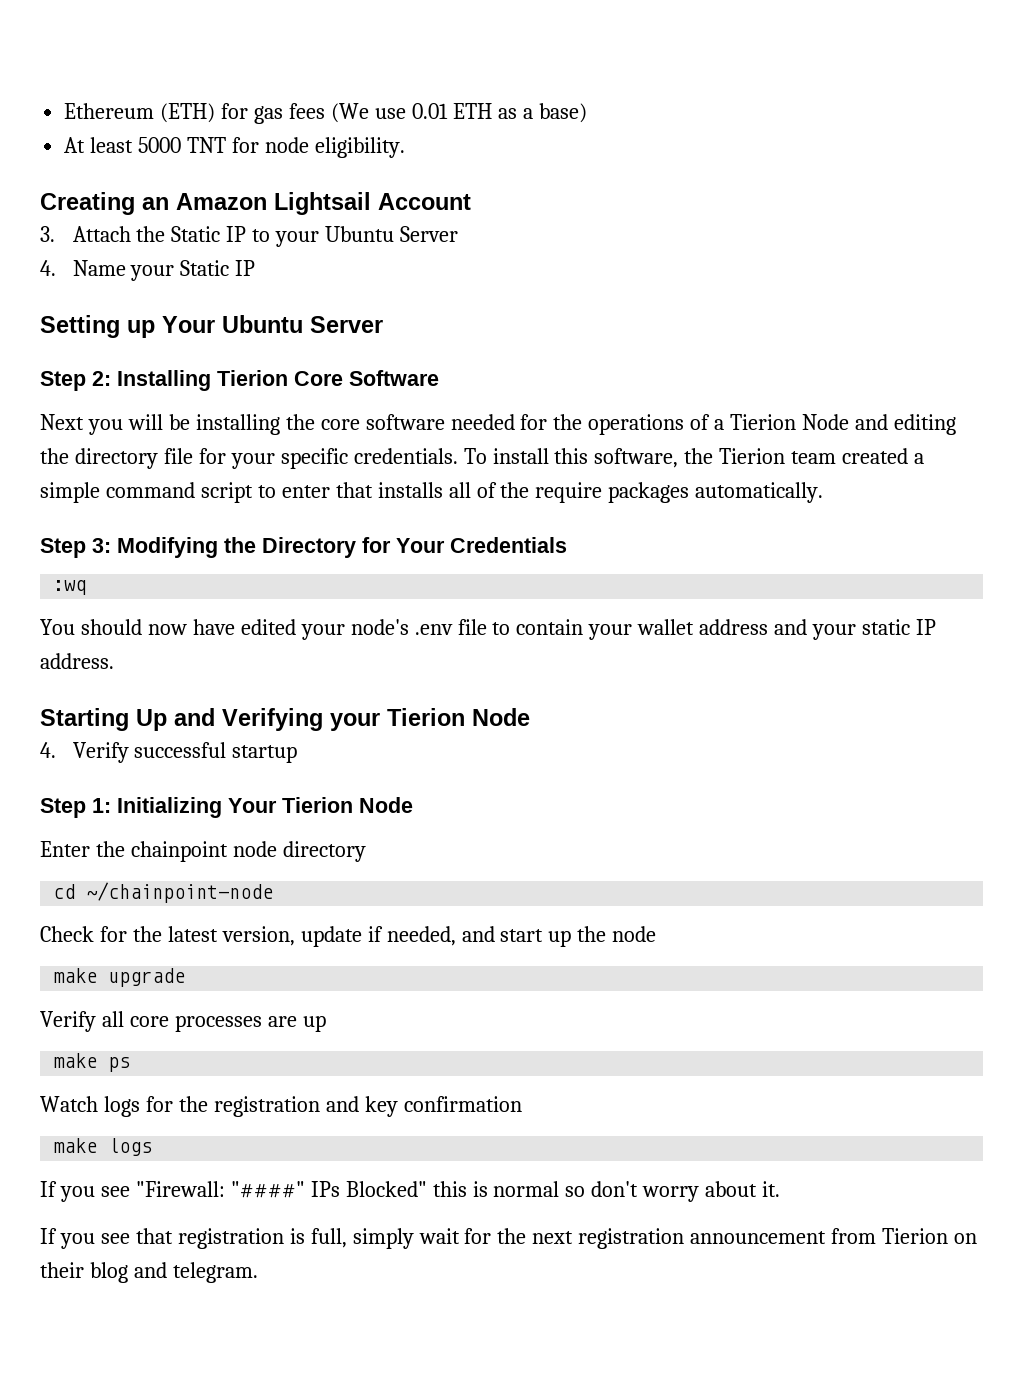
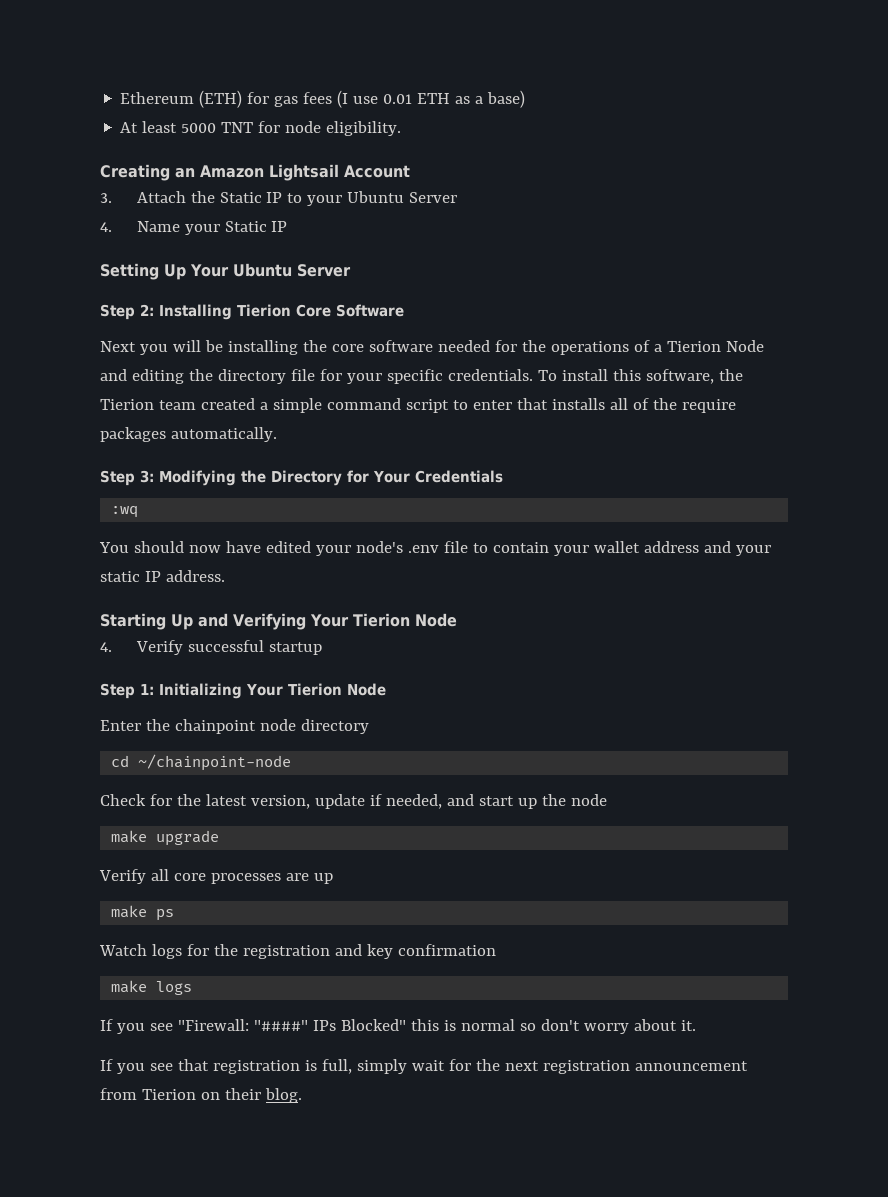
[330,103,369,123] (We -> [337,90,349,108] (I
[127,320,155,338] up -> [164,264,186,280] Up
[330,713,380,731] your -> [309,614,349,627] Your
[89,1262,258,1283] blog and telegram. -> [264,1088,302,1103] blog.

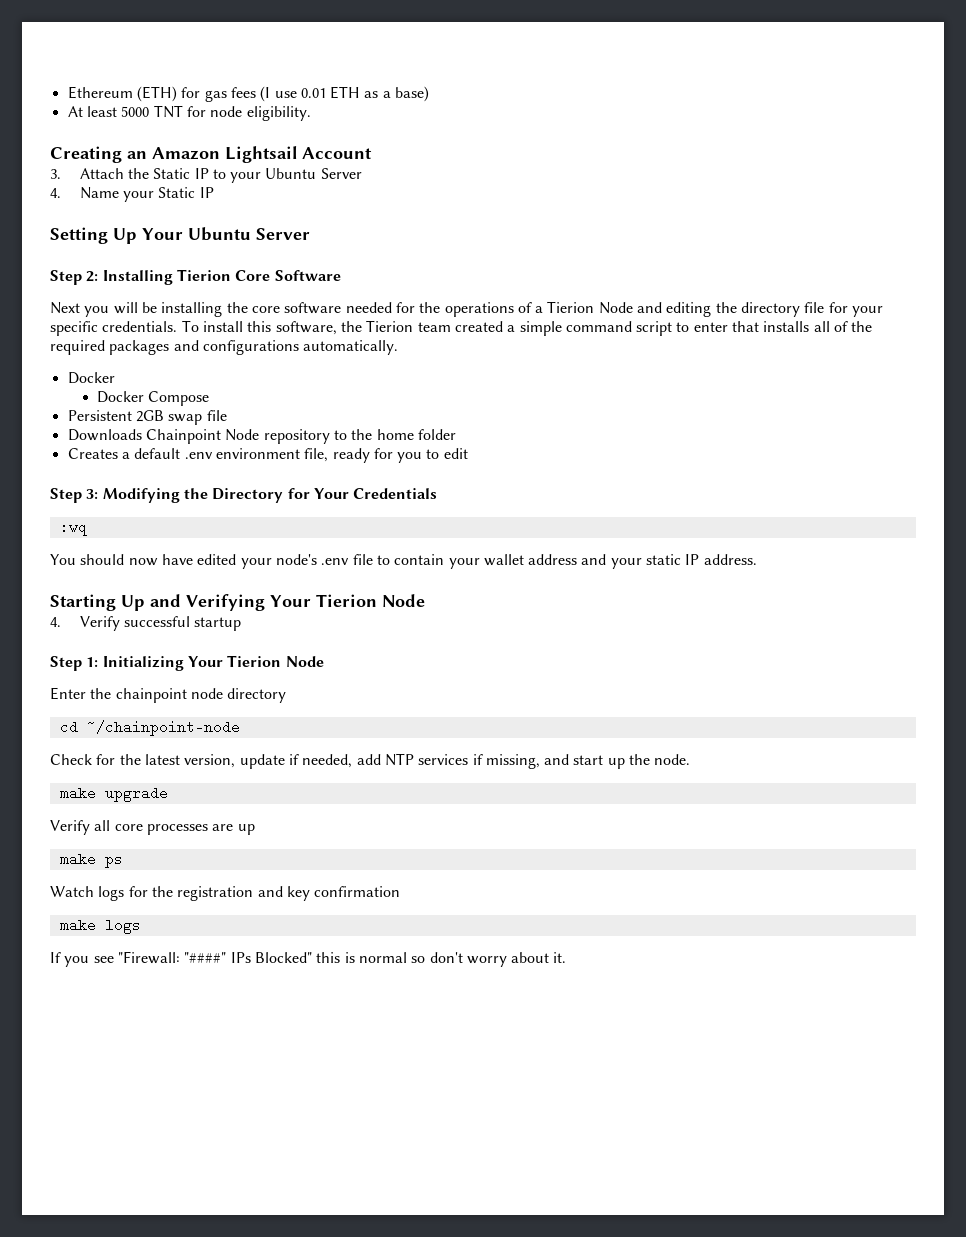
[681,399,736,413] [100,427,277,442] require packages automatically. -> [50,340,399,355] [67,372,115,384] [97,391,210,406] [67,410,227,425] [67,429,456,444] [67,448,468,463] required packages and configurations automatically. // Docker // Docker Compose // Persistent 2GB swap file // Downloads Chainpoint Node repository to the home folder // Creates a default .env environment file, ready for you to edit
(442, 801) none -> [356,753,540,769] add NTP services if missing,
[570,794,607,806] node -> [654,754,691,765] node.
[100,1059,748,1074] [100,1088,302,1103] // If you see that registration is full, simply wait for the next registration announcement from Tierion on their blog. -> (567, 957) none

